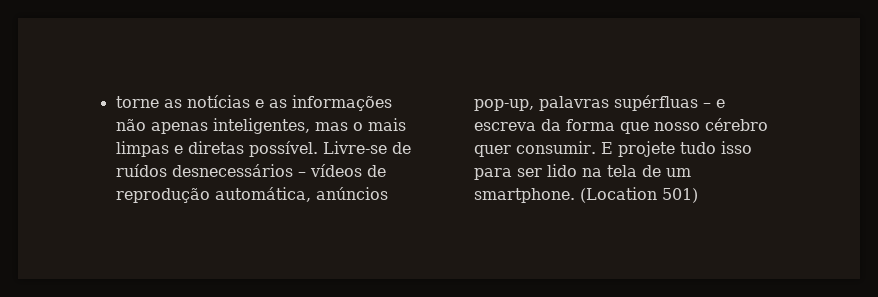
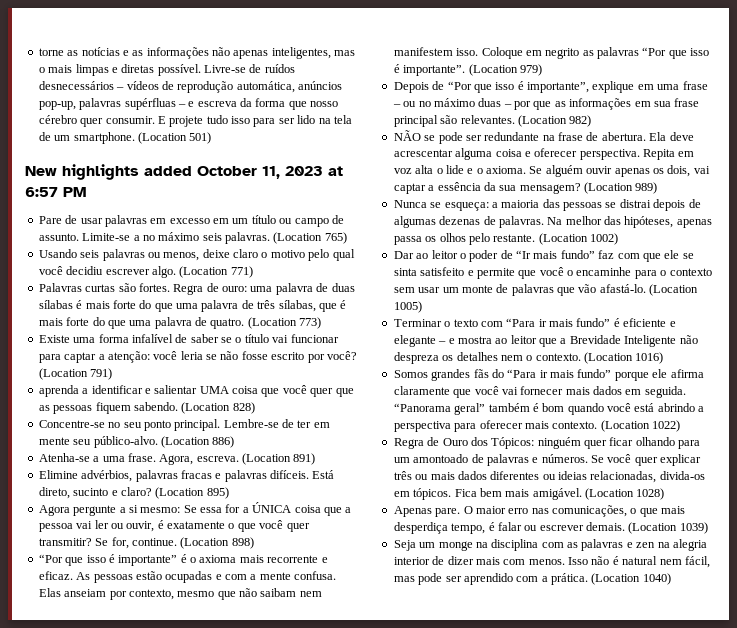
(698, 195) none -> [25,164,343,180] [25,187,86,197] [38,215,344,227] [38,232,347,244] [38,249,355,261] [38,266,253,278] [38,283,355,295] [38,300,347,312] [38,317,322,329] [38,334,339,343] [38,351,357,363] [38,368,113,380] [38,385,354,397] [38,402,255,414] [38,419,330,431] [38,436,235,448] [38,453,316,465] [38,470,335,482] [38,487,229,499] [38,502,352,516] [38,520,310,532] [38,537,254,549] [38,554,328,566] [38,571,337,583] [38,588,322,600] [393,47,710,59] [393,64,542,76] [393,81,708,93] [392,98,700,110] [393,115,592,127] [393,130,694,144] [393,148,695,160] [393,165,710,177] [393,182,658,194] [393,199,701,211] [393,216,712,228] [393,233,618,245] [393,250,694,262] [393,267,712,279] [393,284,699,296] [393,301,422,313] [393,318,676,327] [393,335,698,347] [393,352,664,364] [393,369,704,381] [393,386,686,398] [393,403,705,415] [393,420,680,432] [393,437,701,449] [393,454,702,466] [393,471,705,483] [393,488,665,500] [393,505,686,517] [393,522,708,534] [393,539,707,551] [393,556,710,568] [393,573,671,585] // New highlights added October 11, 2023 at 6:57 PM // Pare de usar palavras em excesso em um título ou campo de assunto. Limite-se a no máximo seis palavras. (Location 765) // Usando seis palavras ou menos, deixe claro o motivo pelo qual você decidiu escrever algo. (Location 771) // Palavras curtas são fortes. Regra de ouro: uma palavra de duas sílabas é mais forte do que uma palavra de três sílabas, que é mais forte do que uma palavra de quatro. (Location 773) // Existe uma forma infalível de saber se o título vai funcionar para captar a atenção: você leria se não fosse escrito por você? (Location 791) // aprenda a identificar e salientar UMA coisa que você quer que as pessoas fiquem sabendo. (Location 828) // Concentre-se no seu ponto principal. Lembre-se de ter em mente seu público-alvo. (Location 886) // Atenha-se a uma frase. Agora, escreva. (Location 891) // Elimine advérbios, palavras fracas e palavras difíceis. Está direto, sucinto e claro? (Location 895) // Agora pergunte a si mesmo: Se essa for a ÚNICA coisa que a pessoa vai ler ou ouvir, é exatamente o que você quer transmitir? Se for, continue. (Location 898) // “Por que isso é importante” é o axioma mais recorrente e eficaz. As pessoas estão ocupadas e com a mente confusa. Elas anseiam por contexto, mesmo que não saibam nem manifestem isso. Coloque em negrito as palavras “Por que isso é importante”. (Location 979) // Depois de “Por que isso é importante”, explique em uma frase – ou no máximo duas – por que as informações em sua frase principal são relevantes. (Location 982) // NÃO se pode ser redundante na frase de abertura. Ela deve acrescentar alguma coisa e oferecer perspectiva. Repita em voz alta o lide e o axioma. Se alguém ouvir apenas os dois, vai captar a essência da sua mensagem? (Location 989) // Nunca se esqueça: a maioria das pessoas se distrai depois de algumas dezenas de palavras. Na melhor das hipóteses, apenas passa os olhos pelo restante. (Location 1002) // Dar ao leitor o poder de “Ir mais fundo” faz com que ele se sinta satisfeito e permite que você o encaminhe para o contexto sem usar um monte de palavras que vão afastá-lo. (Location 1005) // Terminar o texto com “Para ir mais fundo” é eficiente e elegante – e mostra ao leitor que a Brevidade Inteligente não despreza os detalhes nem o contexto. (Location 1016) // Somos grandes fãs do “Para ir mais fundo” porque ele afirma claramente que você vai fornecer mais dados em seguida. “Panorama geral” também é bom quando você está abrindo a perspectiva para oferecer mais contexto. (Location 1022) // Regra de Ouro dos Tópicos: ninguém quer ficar olhando para um amontoado de palavras e números. Se você quer explicar três ou mais dados diferentes ou ideias relacionadas, divida-os em tópicos. Fica bem mais amigável. (Location 1028) // Apenas pare. O maior erro nas comunicações, o que mais desperdiça tempo, é falar ou escrever demais. (Location 1039) // Seja um monge na disciplina com as palavras e zen na alegria interior de dizer mais com menos. Isso não é natural nem fácil, mas pode ser aprendido com a prática. (Location 1040)

